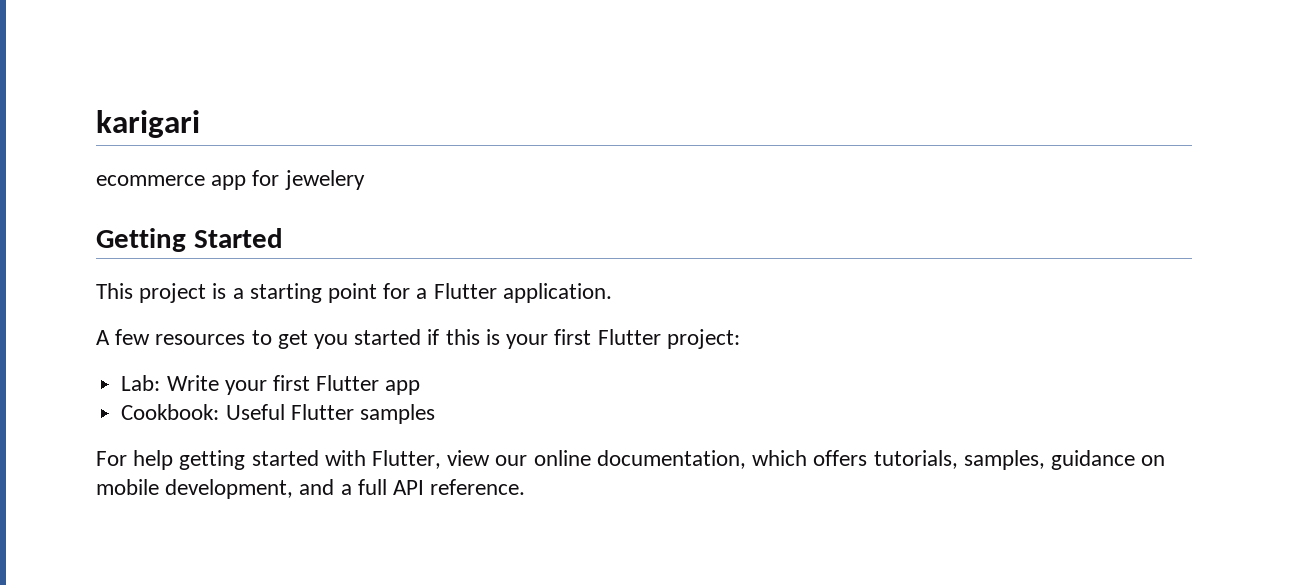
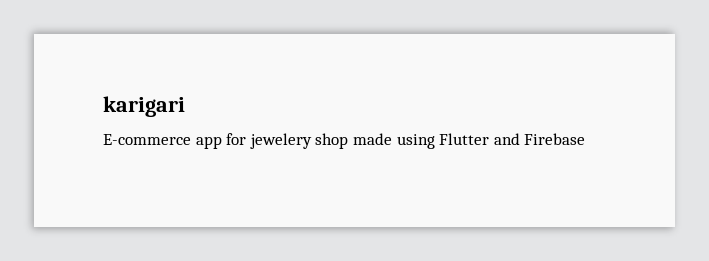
[96,175,205,186] ecommerce -> [103,134,191,145] E-commerce
[96,228,283,252] [96,283,612,303] [96,329,740,349] [121,375,421,395] [121,404,435,424] [96,450,1166,470] [96,479,526,499] // Getting Started // This project is a starting point for a Flutter application. // A few resources to get you started if this is your first Flutter project: // Lab: Write your first Flutter app // Cookbook: Useful Flutter samples // For help getting started with Flutter, view our online documentation, which offers tutorials, samples, guidance on mobile development, and a full API reference. -> [315,133,586,149] shop made using Flutter and Firebase

